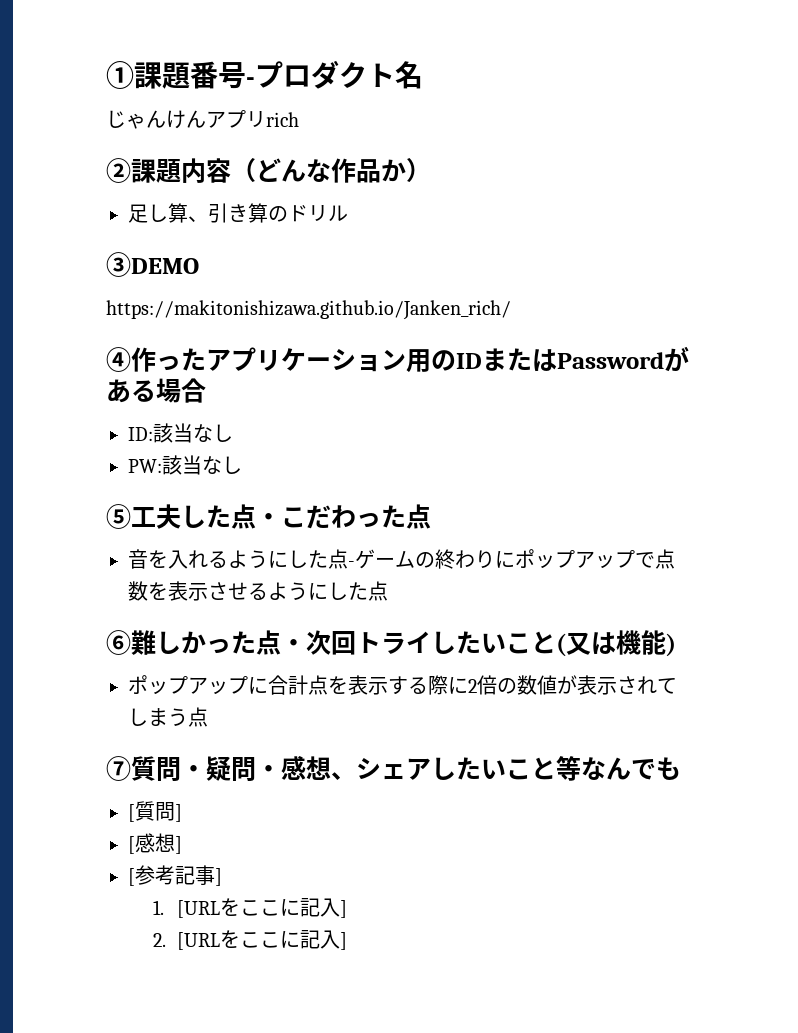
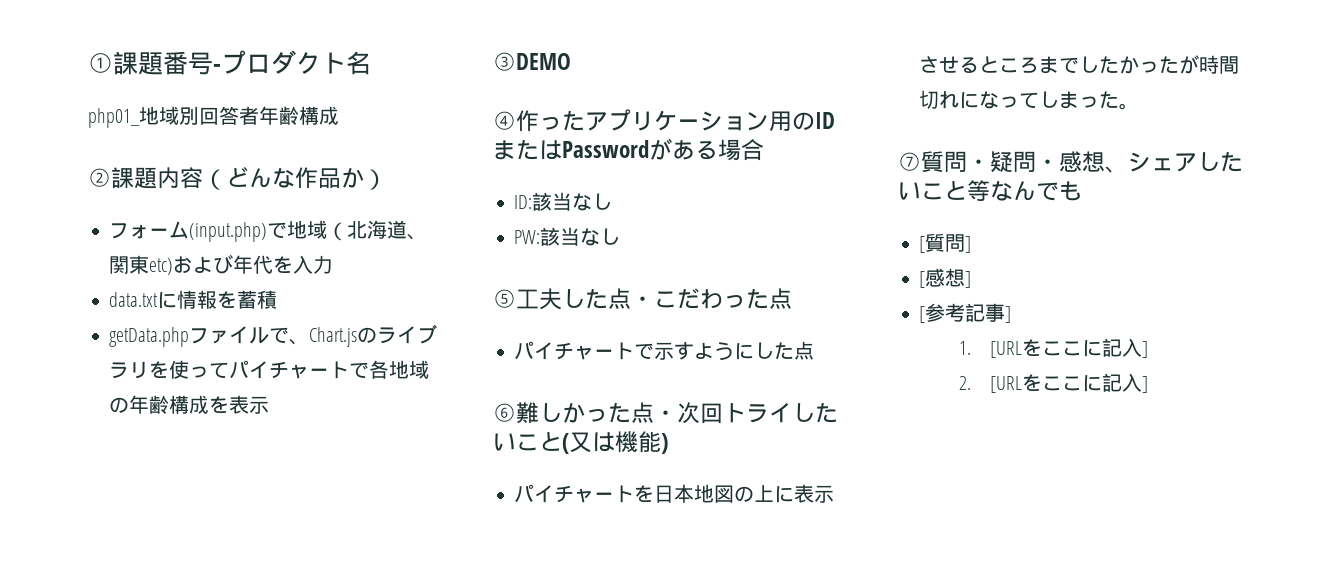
[106,110,299,129] じゃんけんアプリrich -> [88,106,339,128] php01_地域別回答者年齢構成
[128,203,348,223] 足し算、引き算のドリル -> [109,220,428,242] [109,254,334,275] [109,290,278,309] [109,324,438,347] [109,360,430,379] [109,395,270,414] フォーム(input.php)で地域（北海道、関東etc)および年代を入力 // data.txtに情報を蓄積 // getData.phpファイルで、Chart.jsのライブラリを使ってパイチャートで各地域の年齢構成を表示
[106,300,511,320] // https://makitonishizawa.github.io/Janken_rich/ -> (571, 61) none
[128,549,675,569] [128,581,268,601] 音を入れるようにした点-ゲームの終わりにポップアップで点数を表示させる -> [514,341,695,360] パイチャートで示す
[128,675,677,695] [128,707,208,727] ポップアップに合計点を表示する際に2倍の数値が表示されてしまう点 -> [514,484,835,503] [919,55,1240,74] [919,90,1140,110] パイチャートを日本地図の上に表示させるところまでしたかったが時間切れになってしまった。

